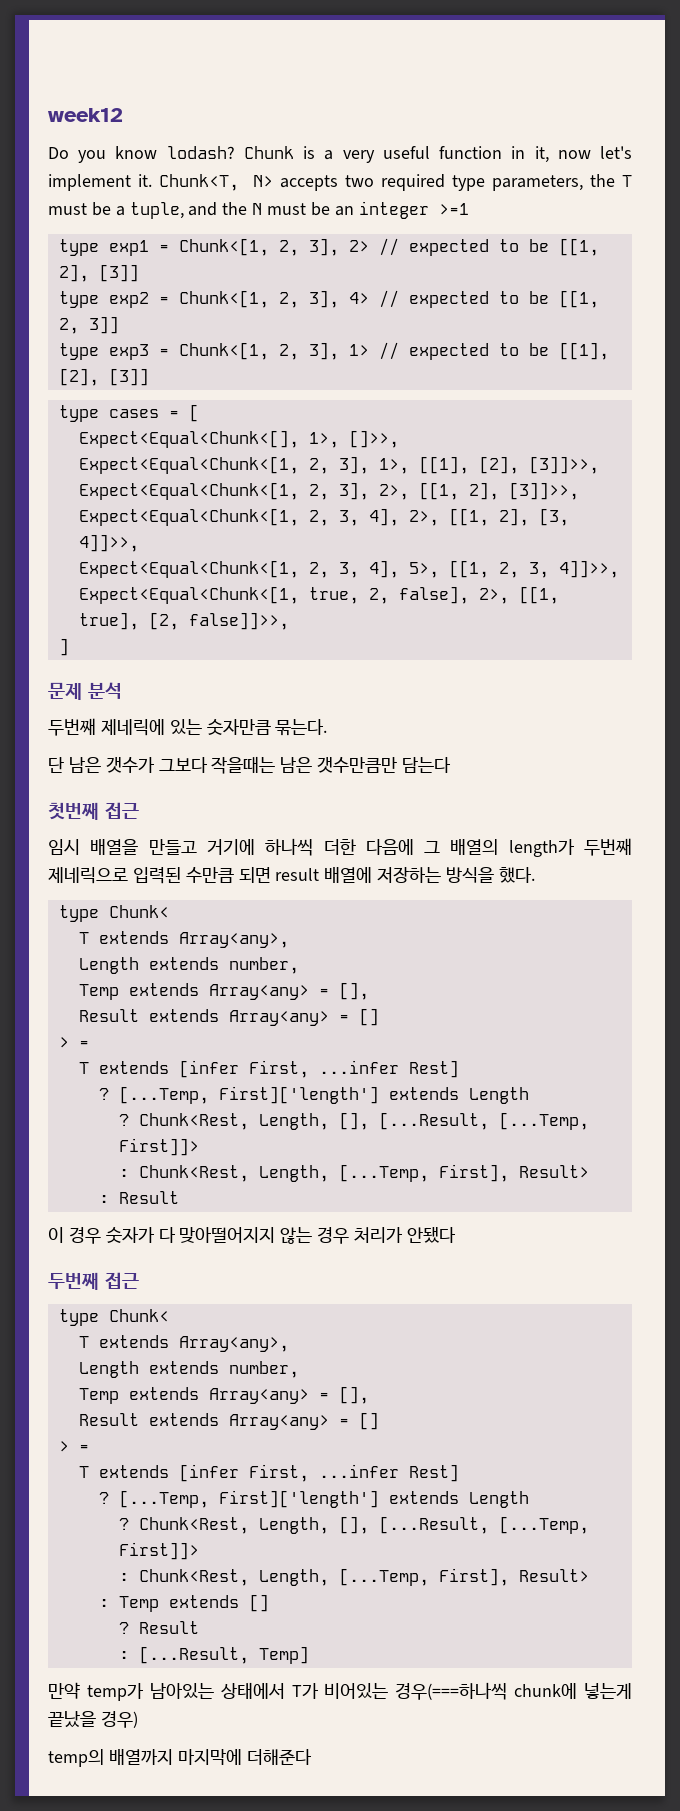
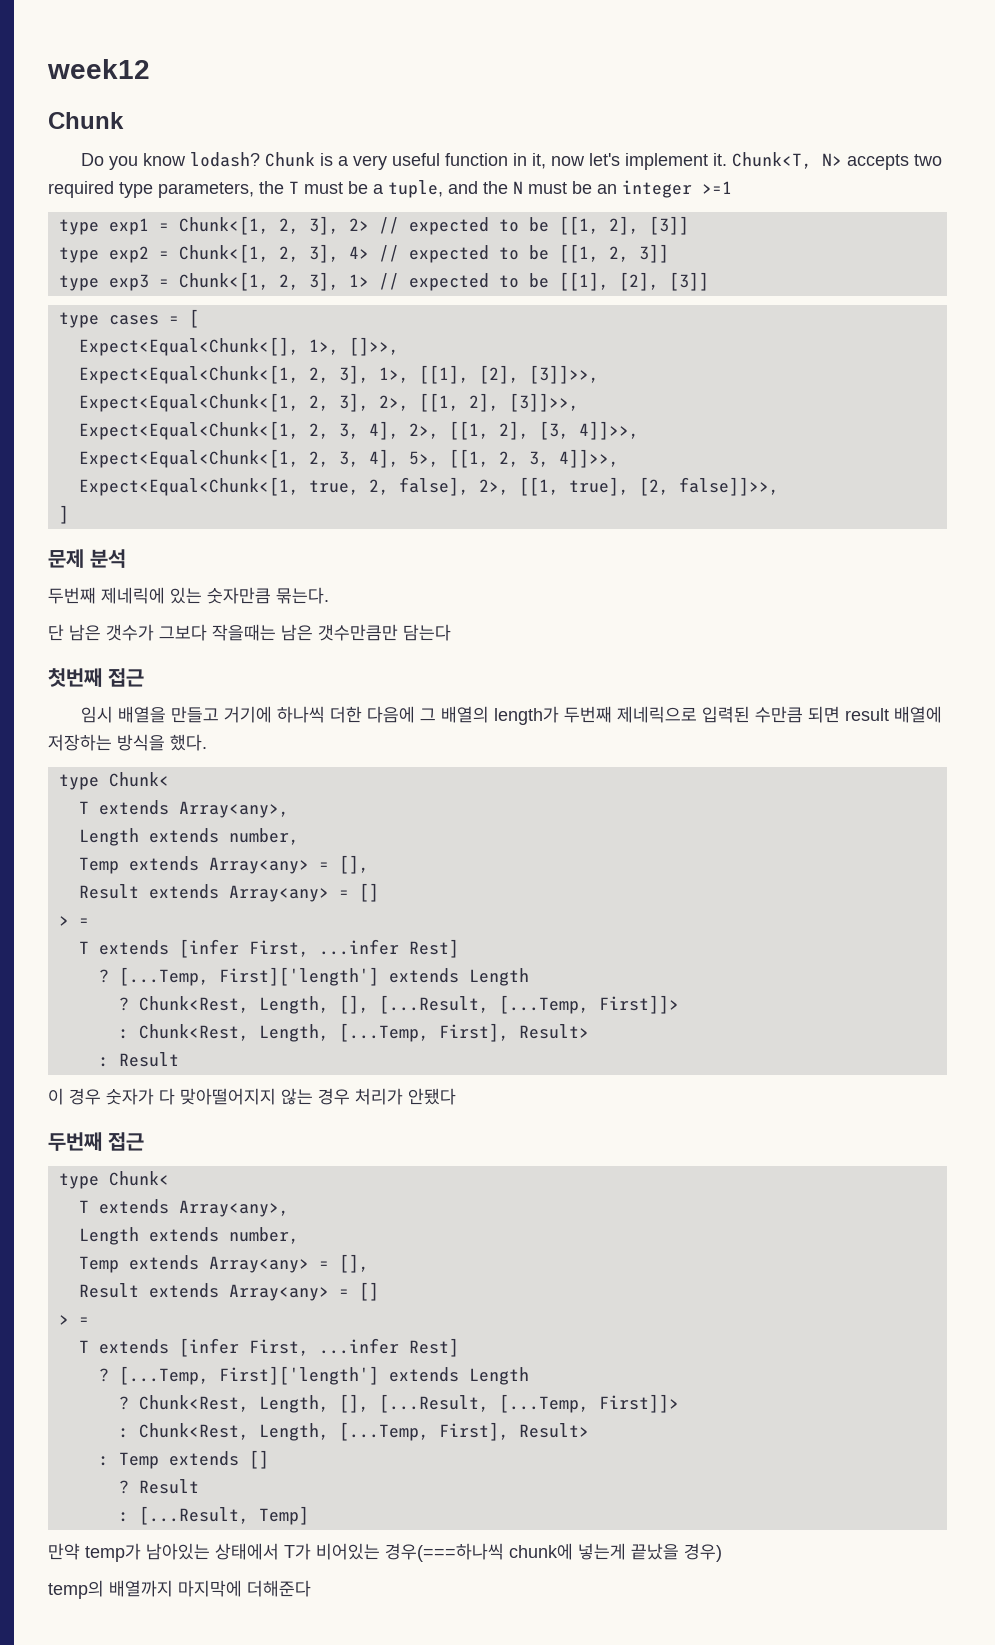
(123, 115) none -> [48,112,124,129] // Chunk

